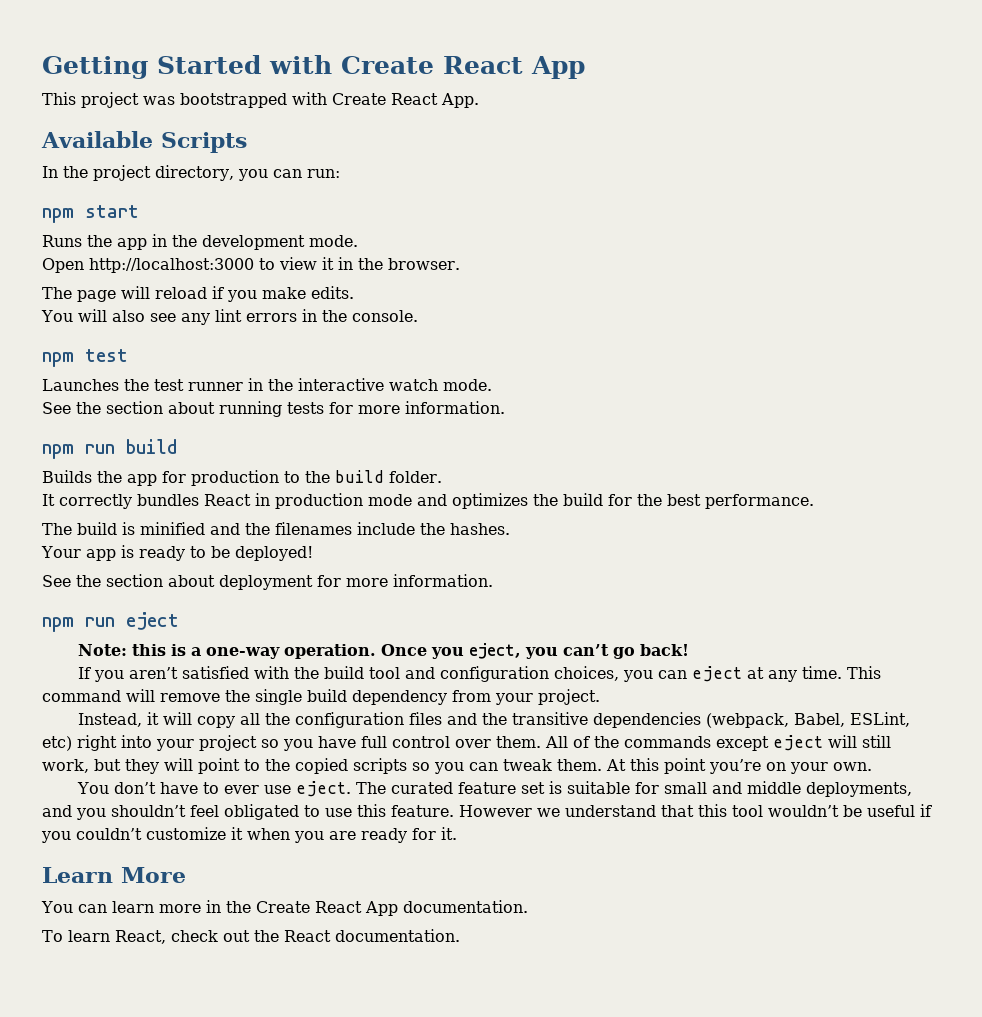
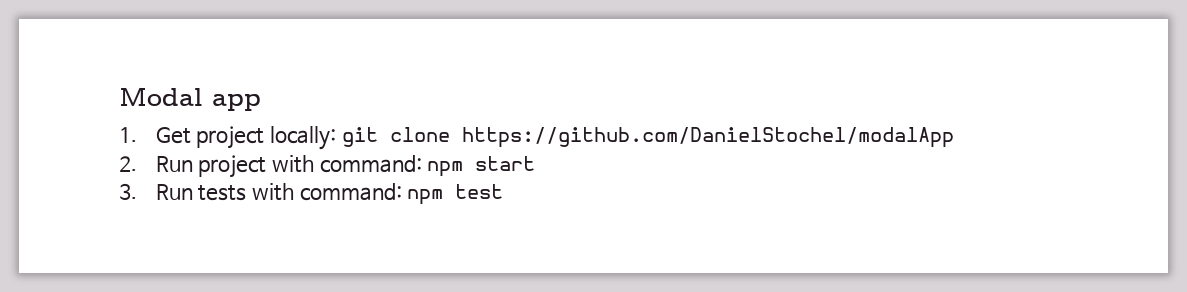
[42,55,585,79] [42,92,479,108] [41,131,247,153] [42,165,340,181] [42,205,139,223] [42,234,358,250] [42,257,460,273] [42,286,354,302] [41,309,418,325] [42,349,128,367] [42,378,492,391] [42,401,505,417] [42,439,177,459] [42,470,442,486] [42,493,814,509] [42,522,510,535] [41,545,313,561] [42,574,493,590] [42,612,179,632] [78,643,690,659] [78,666,882,682] [42,689,600,705] [78,712,911,728] [42,735,891,751] [42,758,872,774] [77,781,913,797] [42,804,932,820] [41,827,457,843] [42,867,186,883] [41,900,528,916] [42,929,460,944] Getting Started with Create React App // This project was bootstrapped with Create React App. // Available Scripts // In the project directory, you can run: // npm start // Runs the app in the development mode. // Open http://localhost:3000 to view it in the browser. // The page will reload if you make edits. // You will also see any lint errors in the console. // npm test // Launches the test runner in the interactive watch mode. // See the section about running tests for more information. // npm run build // Builds the app for production to the build folder. // It correctly bundles React in production mode and optimizes the build for the best performance. // The build is minified and the filenames include the hashes. // Your app is ready to be deployed! // See the section about deployment for more information. // npm run eject // Note: this is a one-way operation. Once you eject, you can’t go back! // If you aren’t satisfied with the build tool and configuration choices, you can eject at any time. This command will remove the single build dependency from your project. // Instead, it will copy all the configuration files and the transitive dependencies (webpack, Babel, ESLint, etc) right into your project so you have full control over them. All of the commands except eject will still work, but they will point to the copied scripts so you can tweak them. At this point you’re on your own. // You don’t have to ever use eject. The curated feature set is suitable for small and middle deployments, and you shouldn’t feel obligated to use this feature. However we understand that this tool wouldn’t be useful if you couldn’t customize it when you are ready for it. // Learn More // You can learn more in the Create React App documentation. // To learn React, check out the React documentation. -> [119,87,261,111] [119,126,954,150] [119,155,536,178] [119,183,504,205] Modal app // 1. Get project locally: git clone https://github.com/DanielStochel/modalApp // 2. Run project with command: npm start // 3. Run tests with command: npm test

